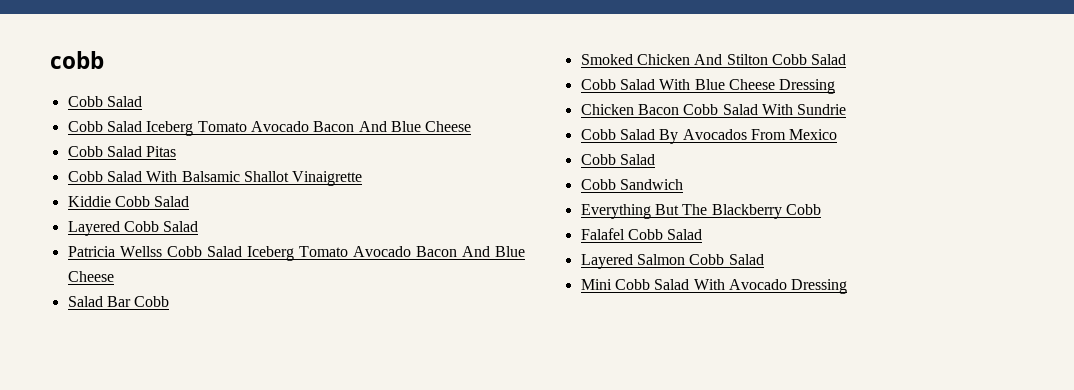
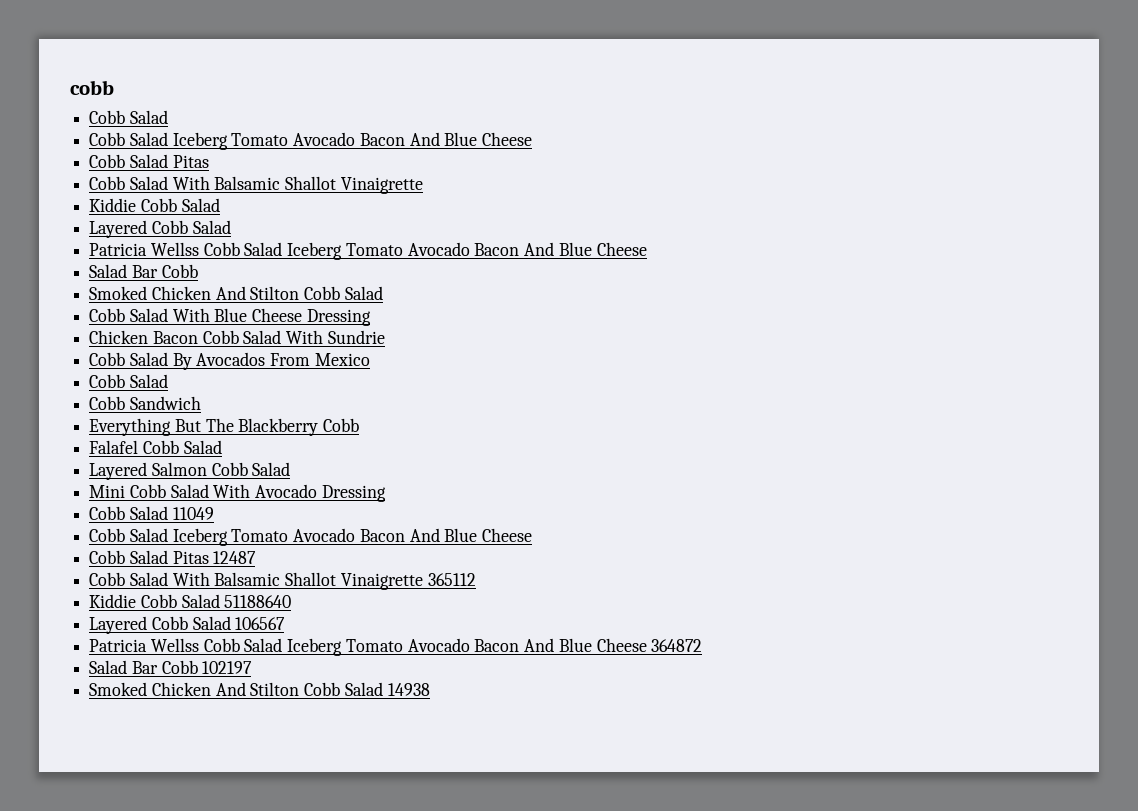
(848, 286) none -> [89,506,214,520] [89,528,533,546] [89,550,257,564] [89,572,476,590] [89,594,292,608] [89,616,286,634] [89,638,703,656] [89,660,253,674] [89,682,430,696] // Cobb Salad 11049 // Cobb Salad Iceberg Tomato Avocado Bacon And Blue Cheese // Cobb Salad Pitas 12487 // Cobb Salad With Balsamic Shallot Vinaigrette 365112 // Kiddie Cobb Salad 51188640 // Layered Cobb Salad 106567 // Patricia Wellss Cobb Salad Iceberg Tomato Avocado Bacon And Blue Cheese 364872 // Salad Bar Cobb 102197 // Smoked Chicken And Stilton Cobb Salad 14938

